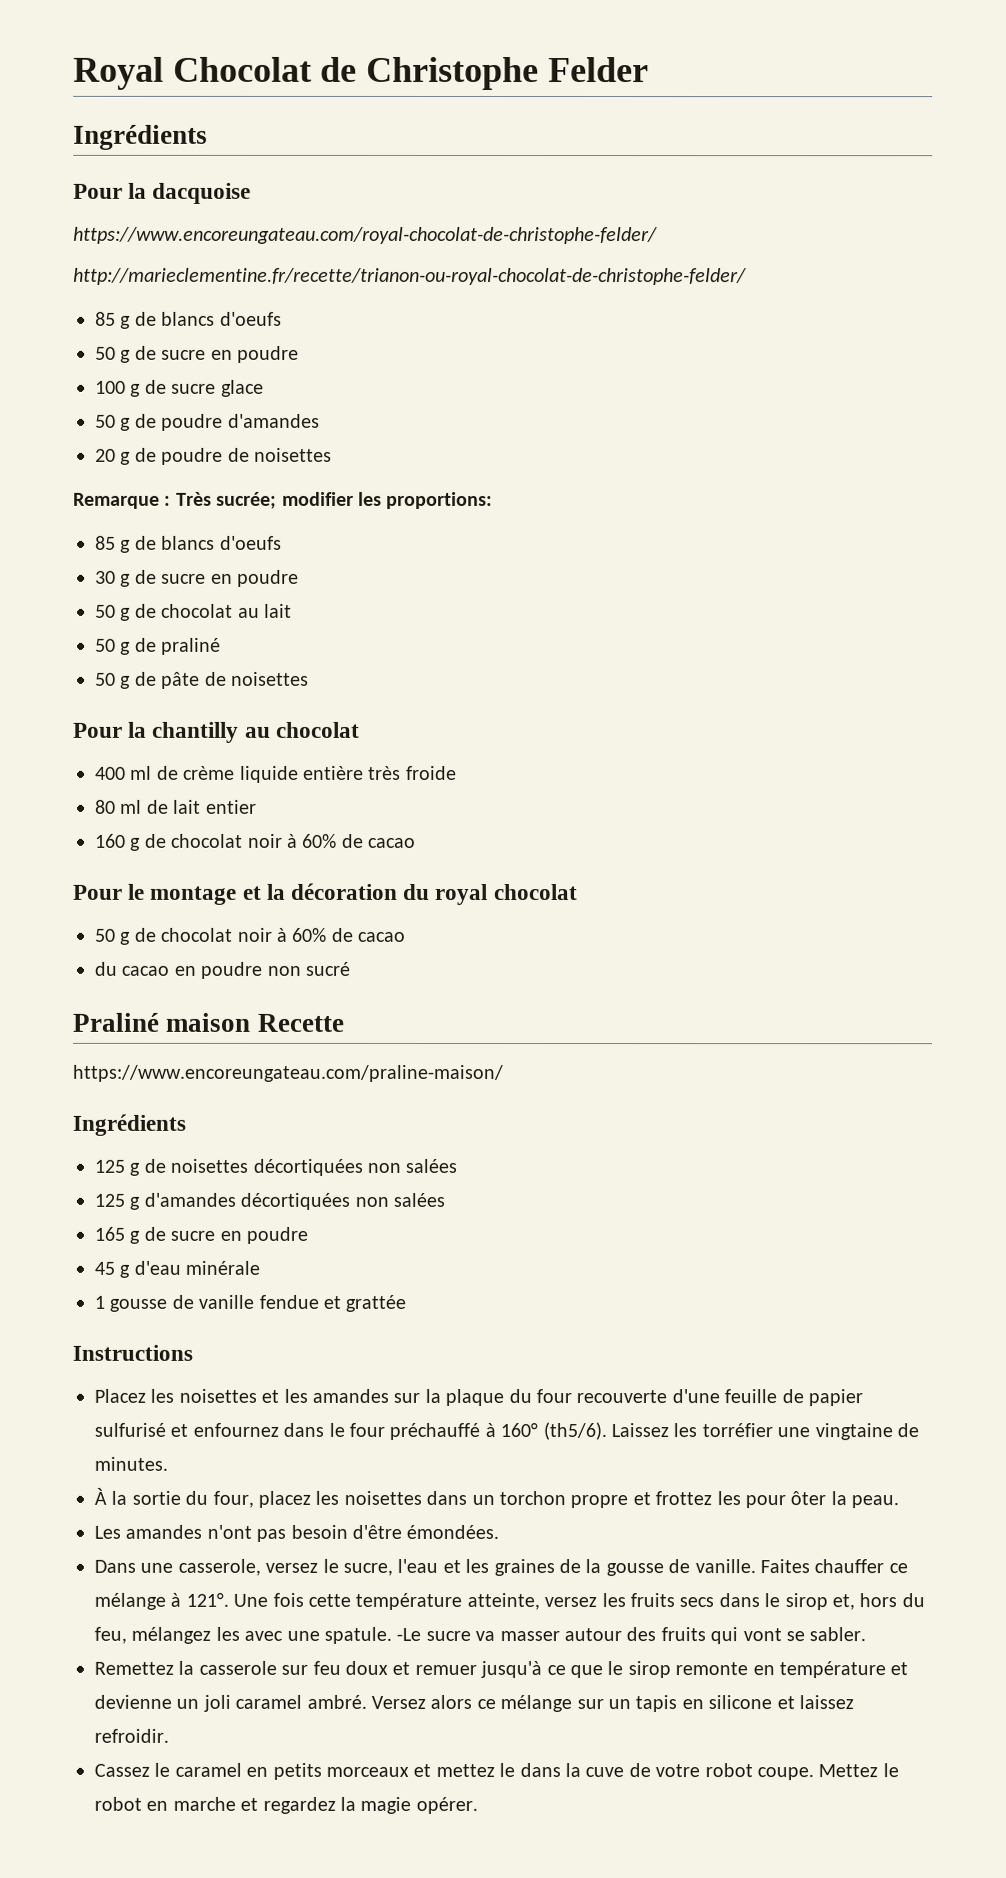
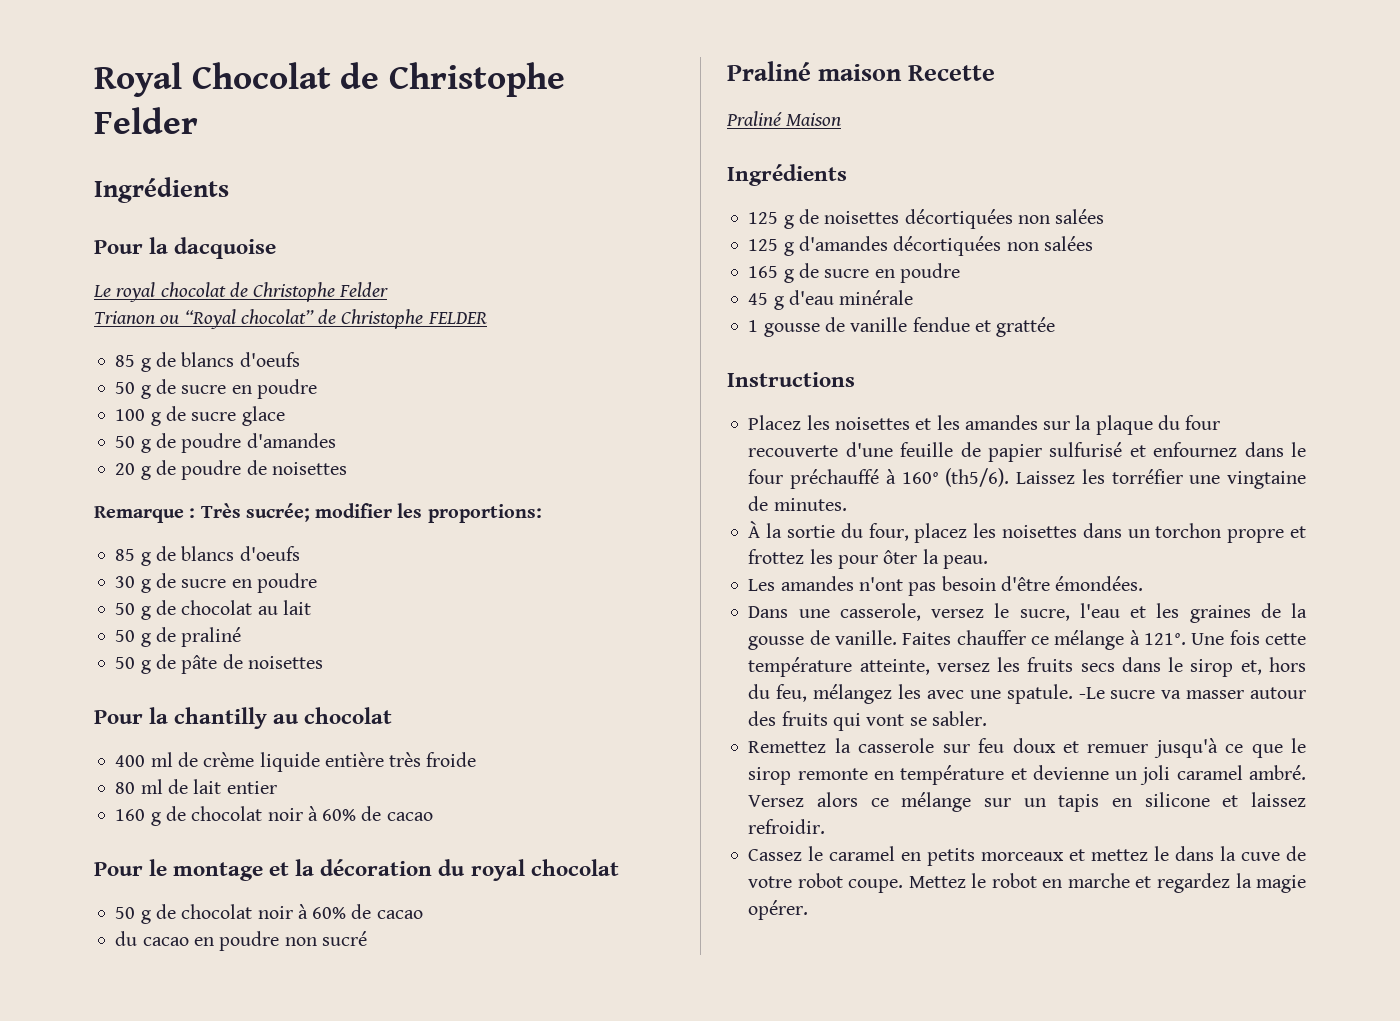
[73,226,658,245] [73,267,747,286] https://www.encoreungateau.com/royal-chocolat-de-christophe-felder/ // http://marieclementine.fr/recette/trianon-ou-royal-chocolat-de-christophe-felder/ -> [93,282,389,302] [94,309,487,329] Le royal chocolat de Christophe Felder // Trianon ou “Royal chocolat” de Christophe FELDER
[72,1064,503,1082] https://www.encoreungateau.com/praline-maison/ -> [726,111,842,126] Praliné Maison

